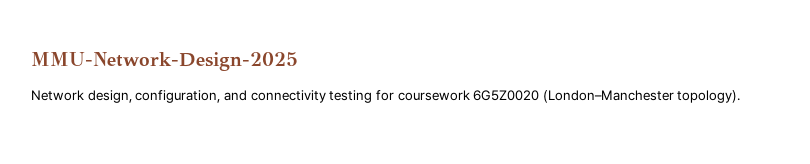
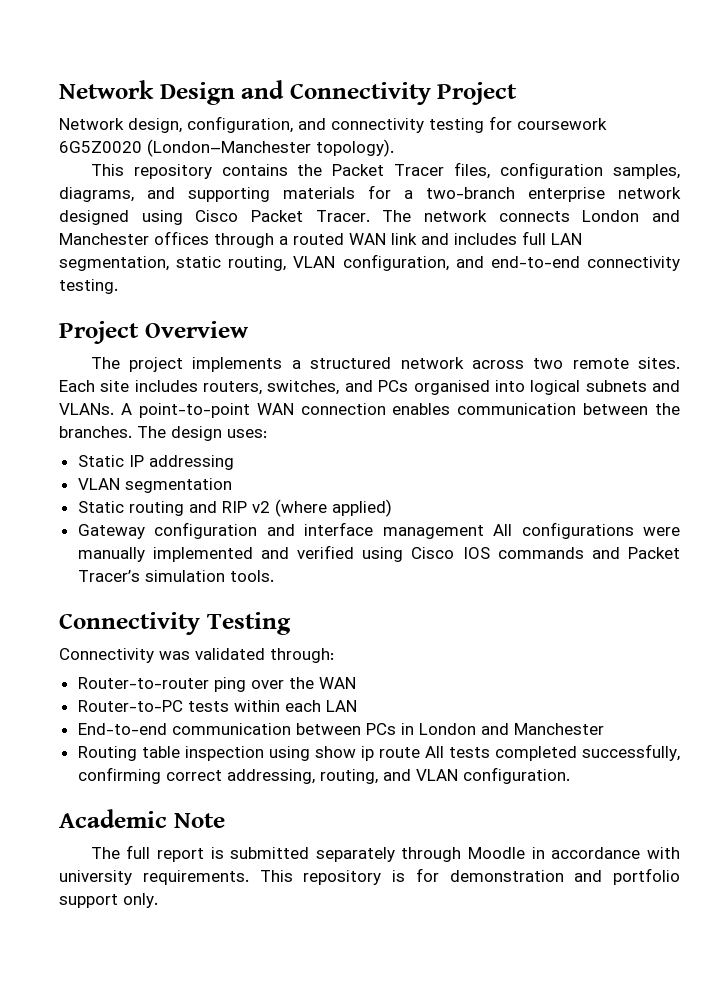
[31,52,298,71] MMU-Network-Design-2025 -> [59,80,518,105] Network Design and Connectivity Project
(741, 96) none -> [90,162,681,179] [59,185,681,202] [59,210,680,225] [59,231,582,248] [59,254,680,271] [59,279,118,294] [59,321,248,344] [90,357,680,372] [59,380,681,395] [59,403,680,418] [59,426,267,441] [77,455,234,470] [77,478,232,493] [77,499,392,517] [77,522,680,539] [77,545,680,562] [77,570,274,582] [59,612,291,635] [59,648,334,663] [77,677,356,692] [77,700,357,712] [77,723,604,735] [77,744,680,761] [77,767,570,784] [59,809,225,828] [90,845,680,862] [59,868,680,885] [59,893,158,908] // This repository contains the Packet Tracer files, configuration samples, diagrams, and supporting materials for a two-branch enterprise network designed using Cisco Packet Tracer. The network connects London and Manchester offices through a routed WAN link and includes full LAN segmentation, static routing, VLAN configuration, and end-to-end connectivity testing. // Project Overview // The project implements a structured network across two remote sites. Each site includes routers, switches, and PCs organised into logical subnets and VLANs. A point-to-point WAN connection enables communication between the branches. The design uses: // Static IP addressing // VLAN segmentation // Static routing and RIP v2 (where applied) // Gateway configuration and interface management All configurations were manually implemented and verified using Cisco IOS commands and Packet Tracer’s simulation tools. // Connectivity Testing // Connectivity was validated through: // Router-to-router ping over the WAN // Router-to-PC tests within each LAN // End-to-end communication between PCs in London and Manchester // Routing table inspection using show ip route All tests completed successfully, confirming correct addressing, routing, and VLAN configuration. // Academic Note // The full report is submitted separately through Moodle in accordance with university requirements. This repository is for demonstration and portfolio support only.

